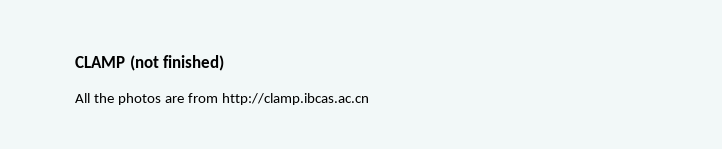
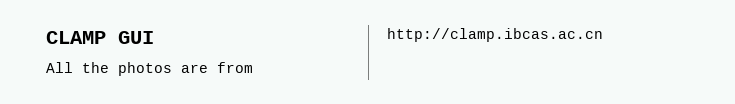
[129,55,225,71] (not finished) -> [118,31,154,44] GUI

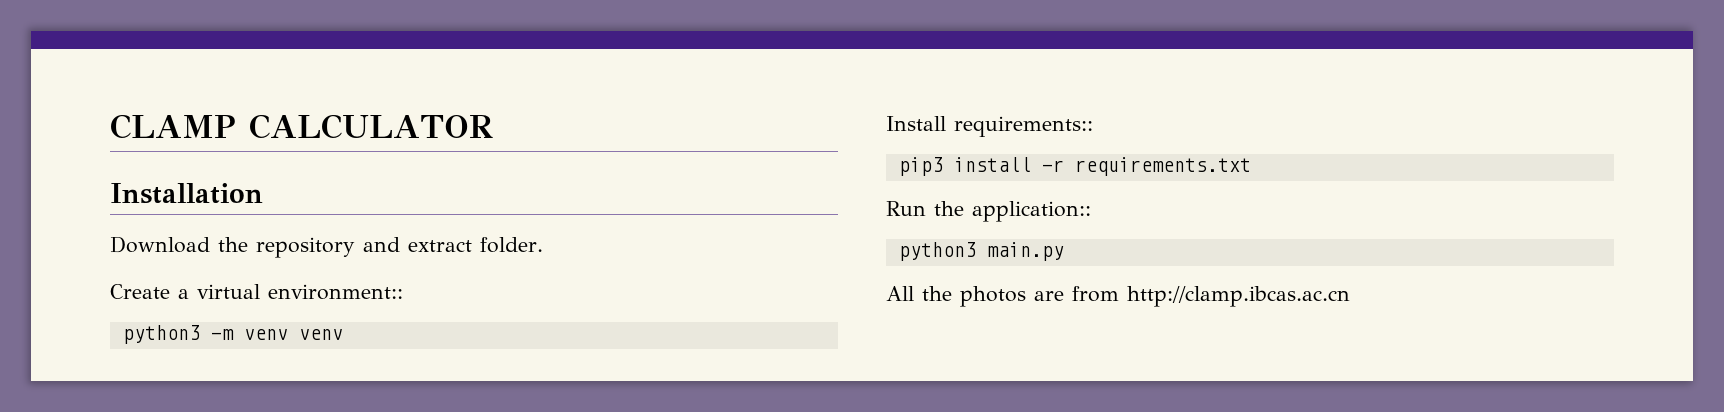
[118,31,154,44] GUI -> [249,114,493,139] [110,183,263,204] [110,236,543,258] [110,284,403,300] [122,325,343,344] [886,116,1093,137] [898,157,1251,176] [886,201,1091,222] [898,242,1064,261] CALCULATOR // Installation // Download the repository and extract folder. // Create a virtual environment:: // python3 -m venv venv // Install requirements:: // pip3 install -r requirements.txt // Run the application:: // python3 main.py

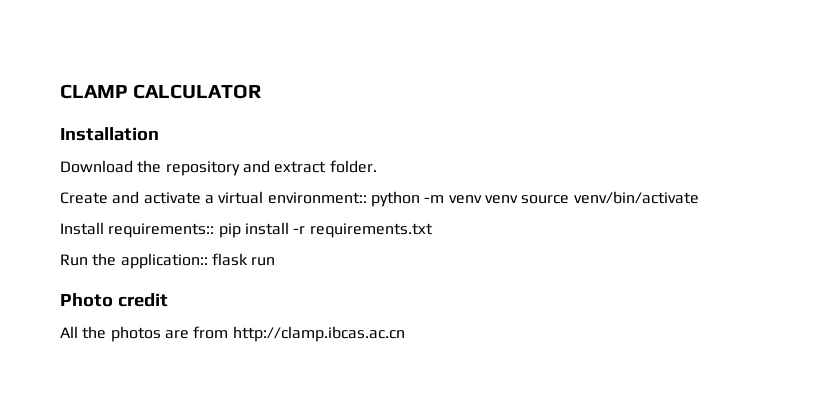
(170, 291) none -> [112,191,201,204] and activate
[122,325,200,344] // python3 -> [370,191,420,207] python
(343, 334) none -> [521,191,699,204] source venv/bin/activate
[898,157,943,176] // pip3 -> [218,223,241,238] pip
[898,242,1064,261] // python3 main.py -> [211,253,276,266] [60,293,168,307] flask run // Photo credit

